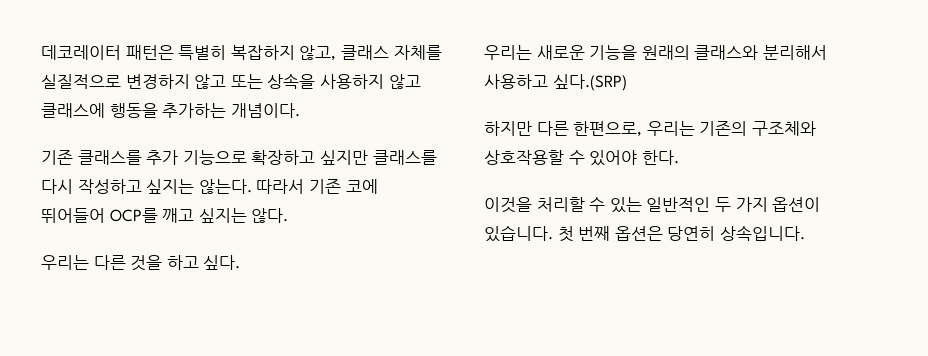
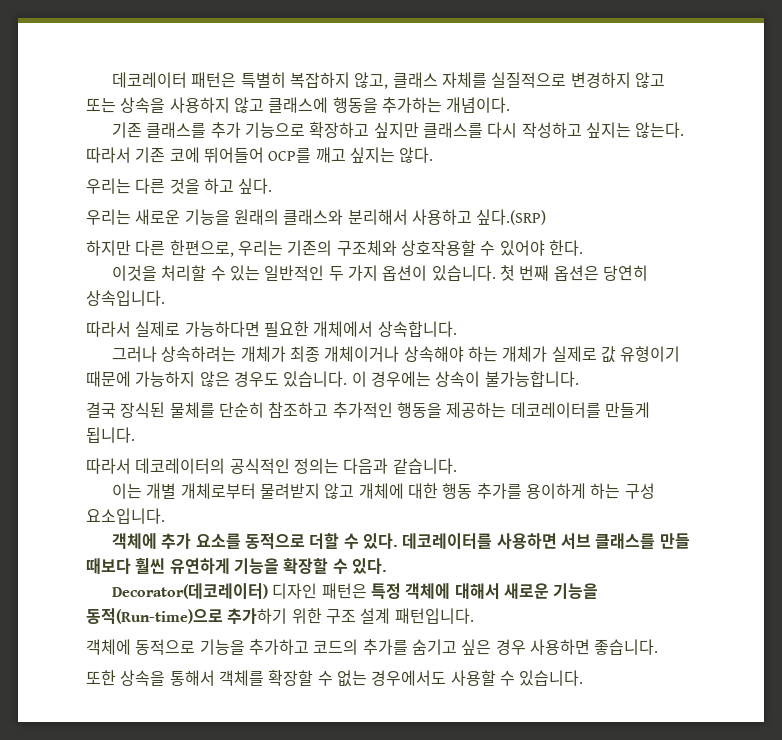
(805, 233) none -> [86,321,457,337] [112,346,681,363] [86,371,579,387] [86,402,650,418] [86,427,135,443] [86,458,457,474] [112,483,655,499] [86,508,165,524] [112,533,690,550] [86,558,387,574] [112,583,599,600] [86,608,474,625] [86,639,659,655] [86,670,584,687] // 따라서 실제로 가능하다면 필요한 개체에서 상속합니다. // 그러나 상속하려는 개체가 최종 개체이거나 상속해야 하는 개체가 실제로 값 유형이기 때문에 가능하지 않은 경우도 있습니다. 이 경우에는 상속이 불가능합니다. // 결국 장식된 물체를 단순히 참조하고 추가적인 행동을 제공하는 데코레이터를 만들게 됩니다. // 따라서 데코레이터의 공식적인 정의는 다음과 같습니다. // 이는 개별 개체로부터 물려받지 않고 개체에 대한 행동 추가를 용이하게 하는 구성 요소입니다. // 객체에 추가 요소를 동적으로 더할 수 있다. 데코레이터를 사용하면 서브 클래스를 만들 때보다 훨씬 유연하게 기능을 확장할 수 있다. // Decorator(데코레이터) 디자인 패턴은 특정 객체에 대해서 새로운 기능을 동적(Run-time)으로 추가하기 위한 구조 설계 패턴입니다. // 객체에 동적으로 기능을 추가하고 코드의 추가를 숨기고 싶은 경우 사용하면 좋습니다. // 또한 상속을 통해서 객체를 확장할 수 없는 경우에서도 사용할 수 있습니다.

